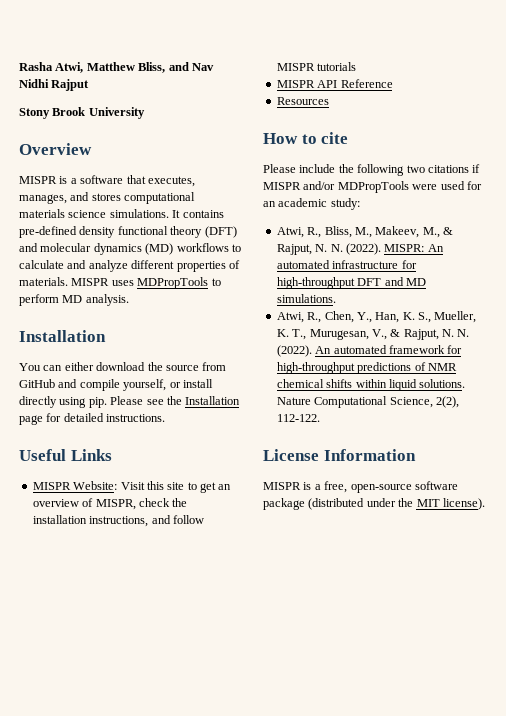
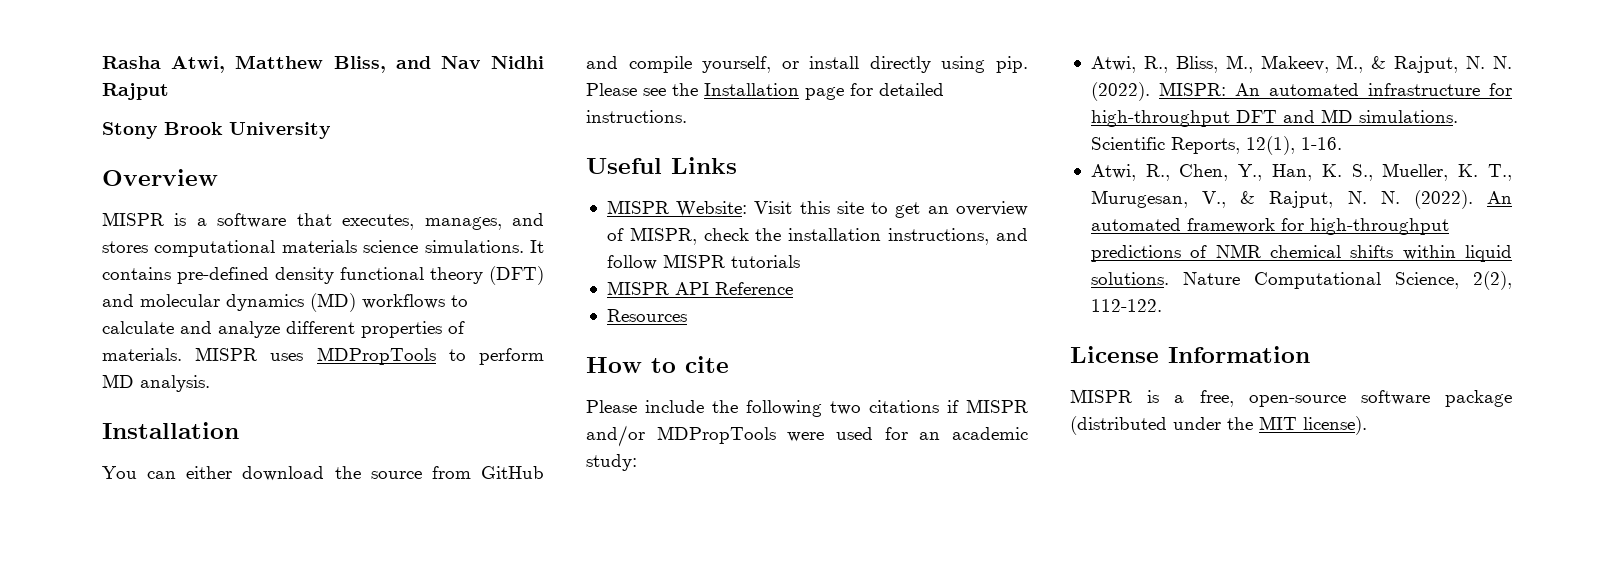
(336, 298) none -> [1090,136,1342,155] Scientific Reports, 12(1), 1-16.

